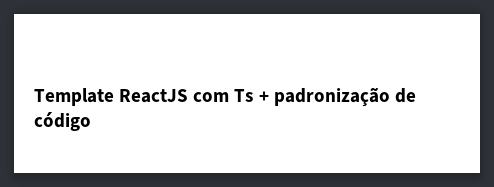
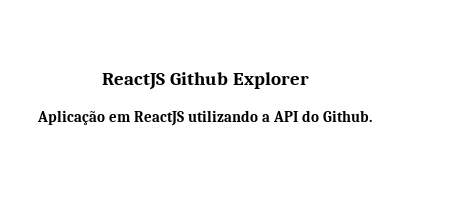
[34,87,416,107] [34,112,91,131] Template ReactJS com Ts + padronização de código -> [101,72,309,90] [36,110,373,126] ReactJS Github Explorer // Aplicação em ReactJS utilizando a API do Github.

